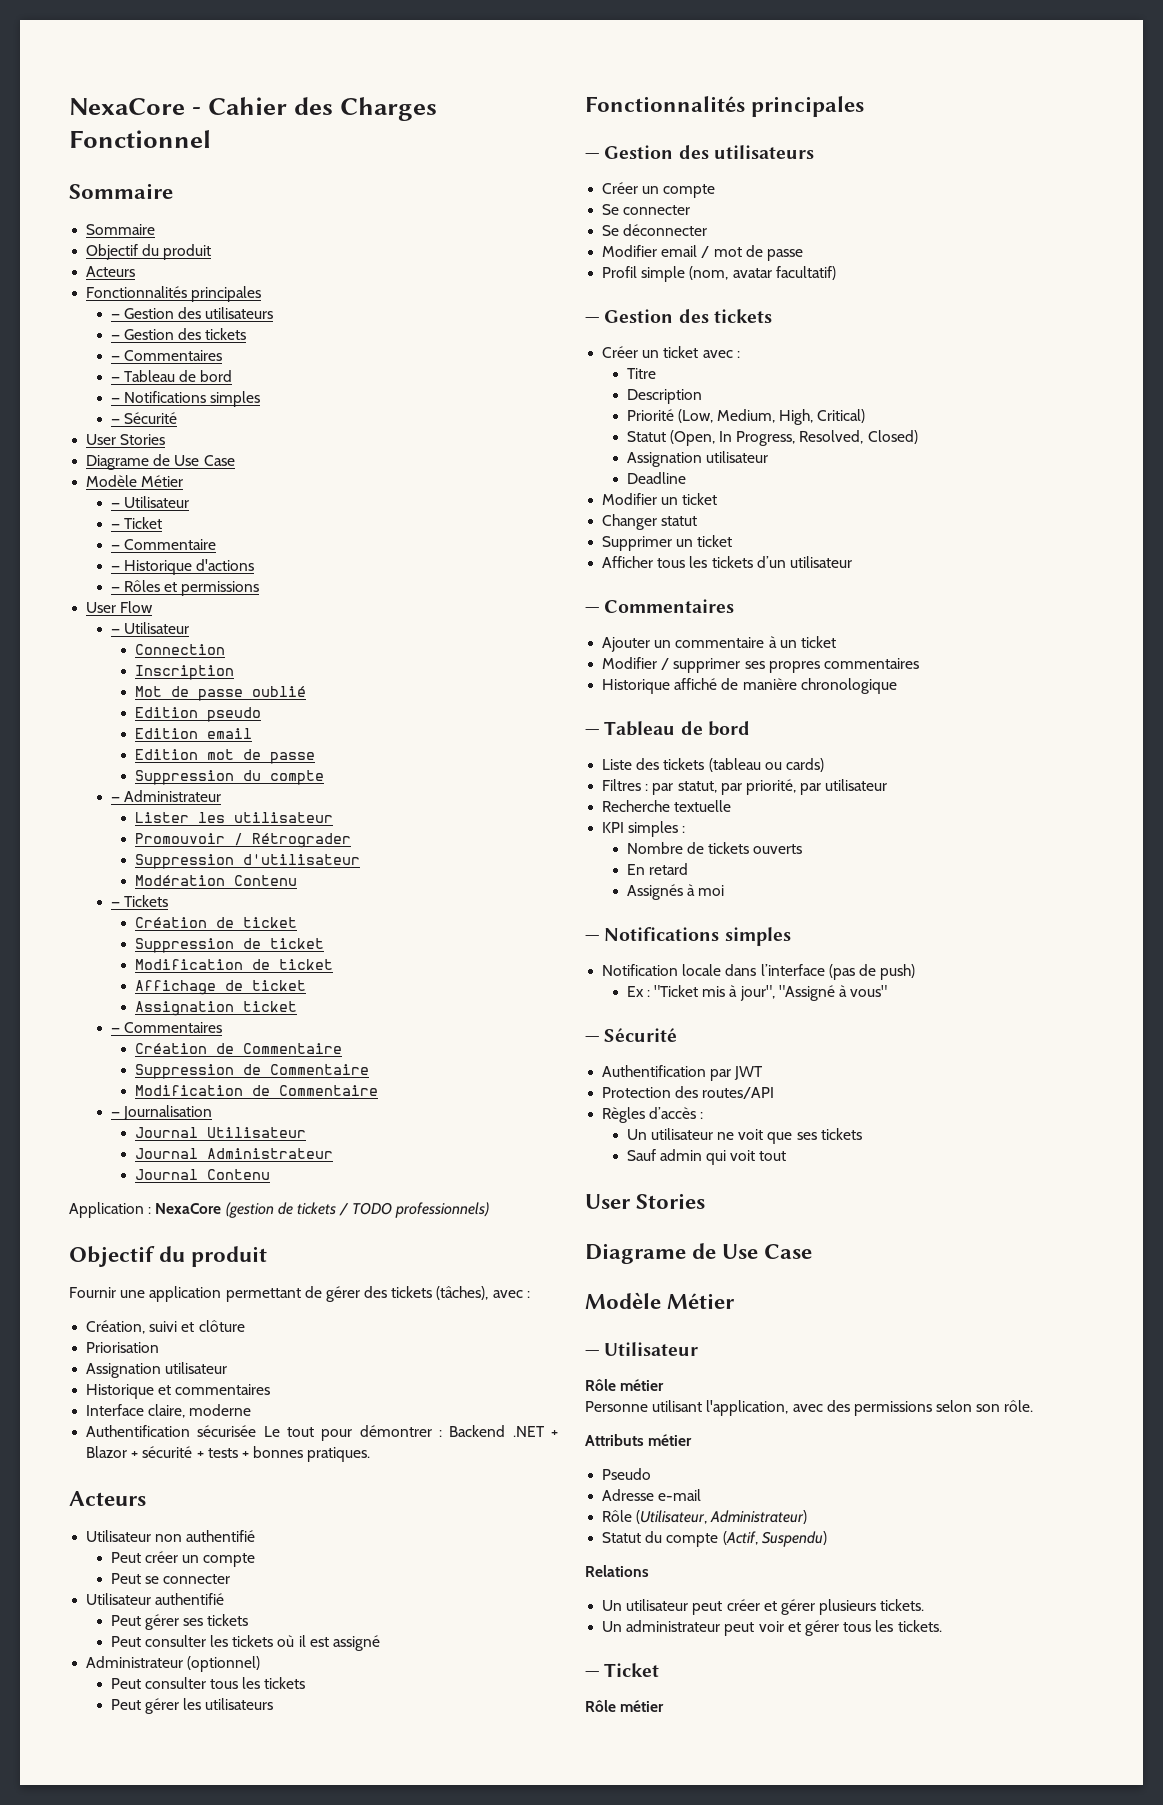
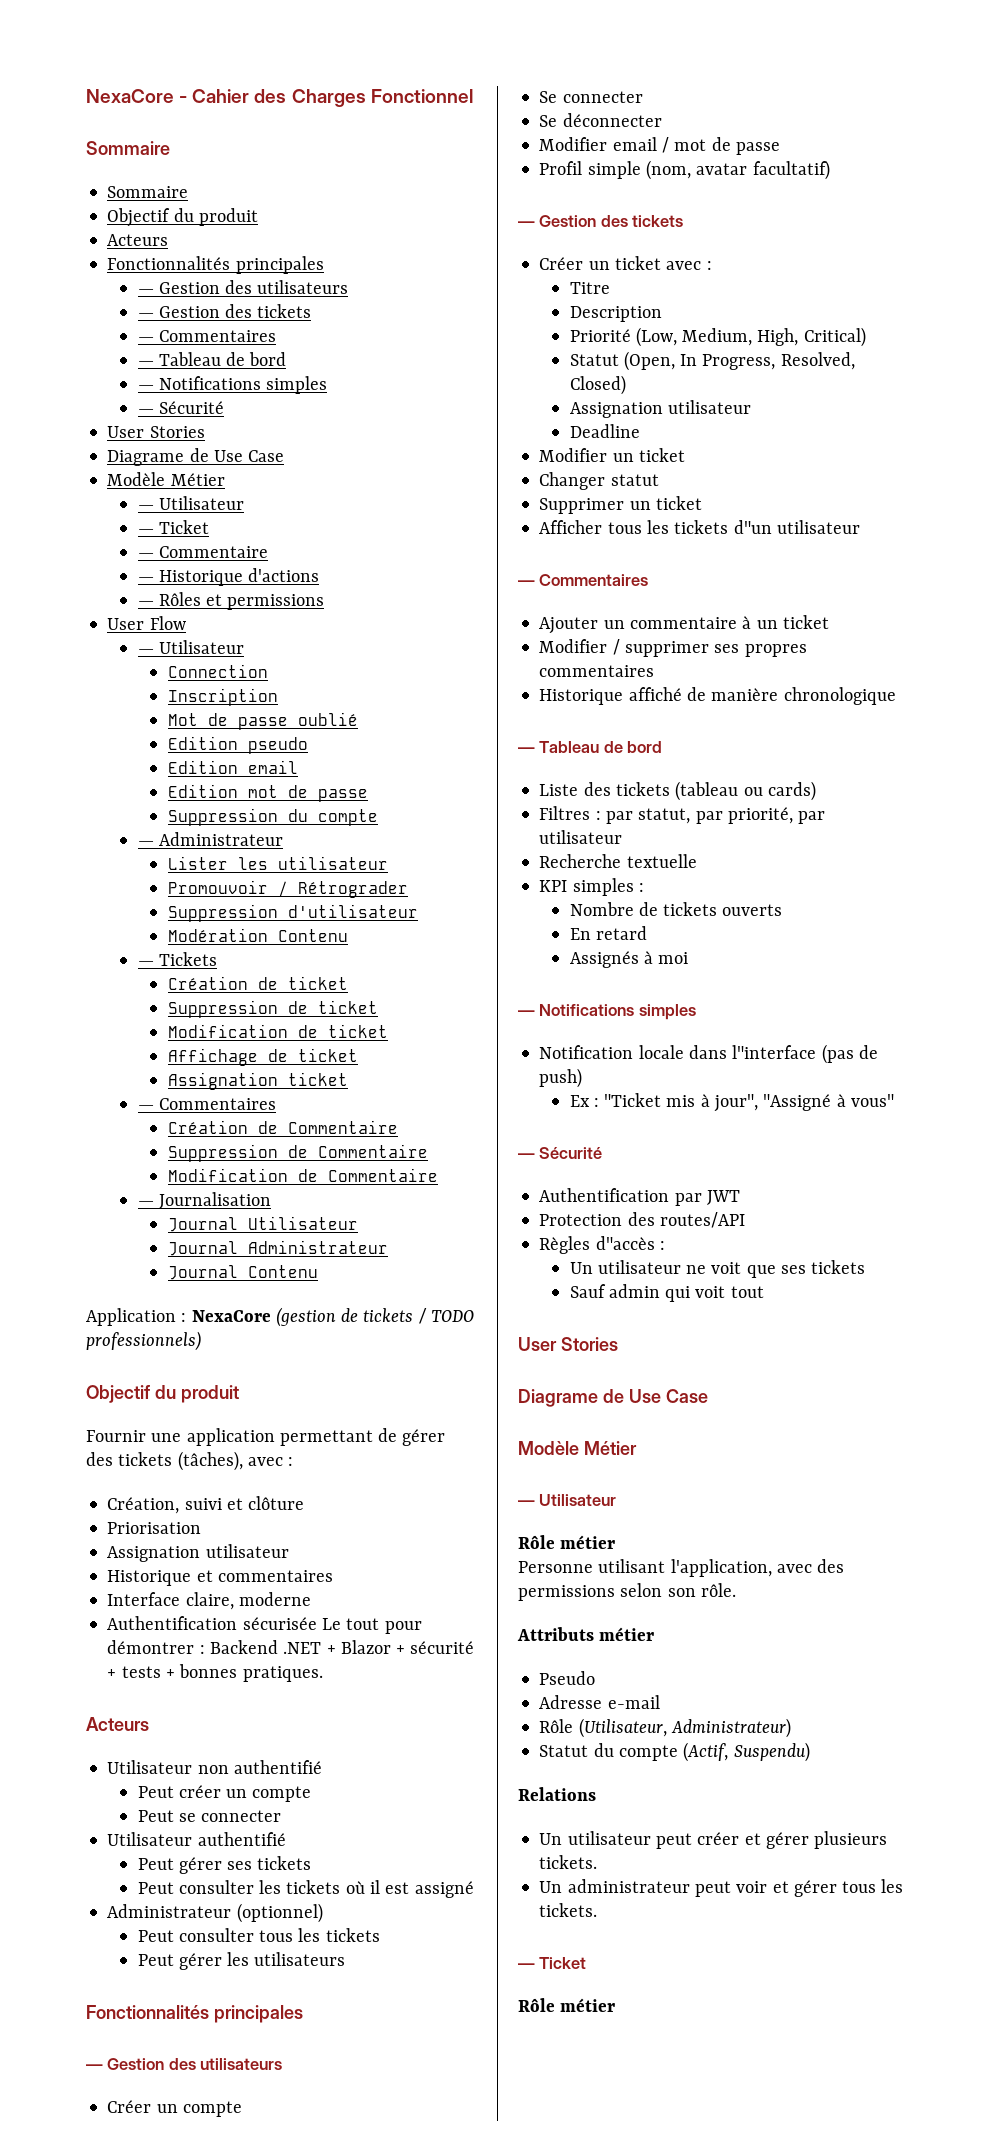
[756,556,786,568] d’un -> [733,520,772,534] d"un
[760,964,825,976] l’interface -> [732,1045,817,1059] l"interface
[649,1107,697,1119] d’accès -> [595,1236,655,1250] d"accès

